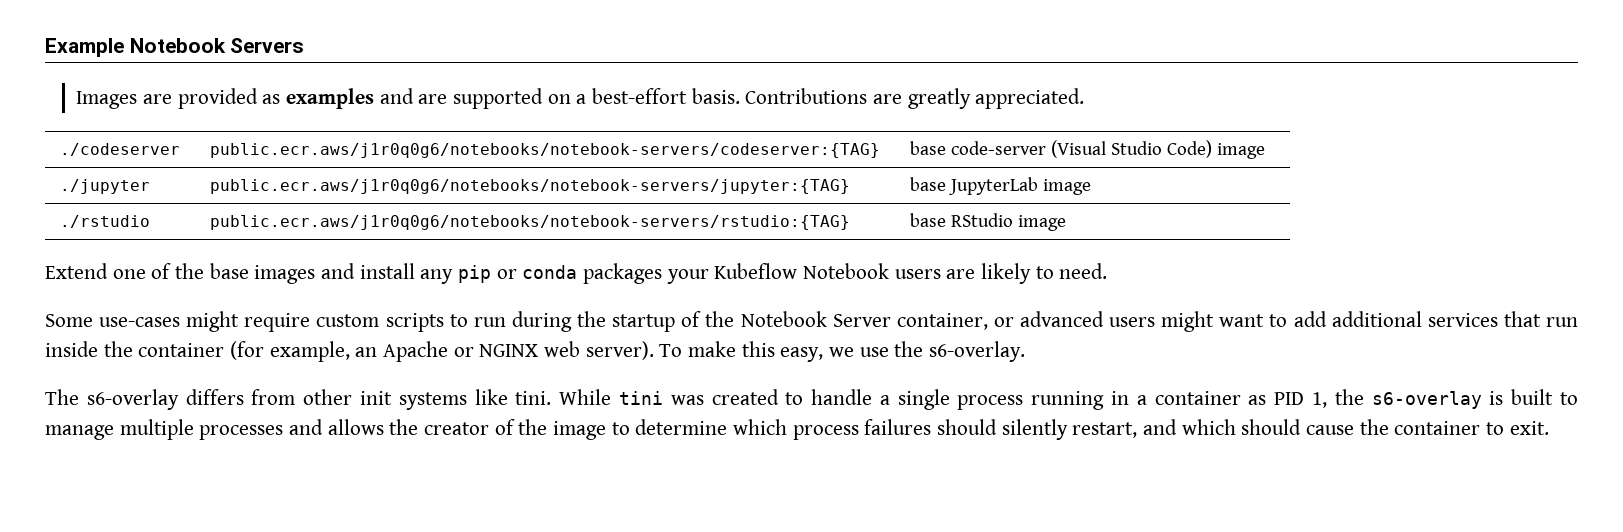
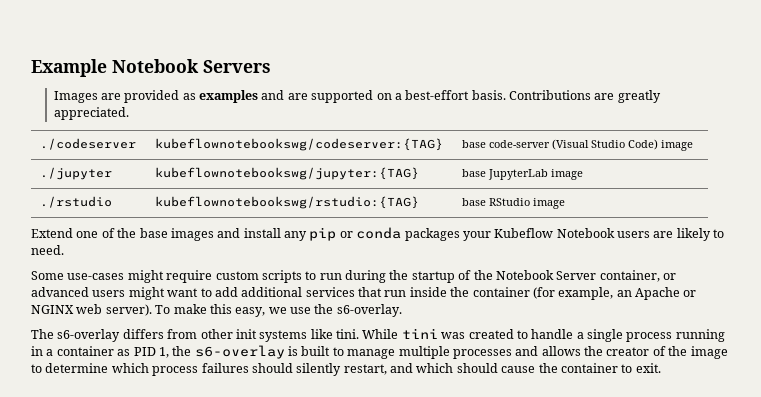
[209,143,880,158] public.ecr.aws/j1r0q0g6/notebooks/notebook-servers/codeserver:{TAG} -> [155,138,444,151] kubeflownotebookswg/codeserver:{TAG}
[209,179,850,194] public.ecr.aws/j1r0q0g6/notebooks/notebook-servers/jupyter:{TAG} -> [155,167,420,180] kubeflownotebookswg/jupyter:{TAG}
[209,215,850,230] public.ecr.aws/j1r0q0g6/notebooks/notebook-servers/rstudio:{TAG} -> [155,196,420,209] kubeflownotebookswg/rstudio:{TAG}

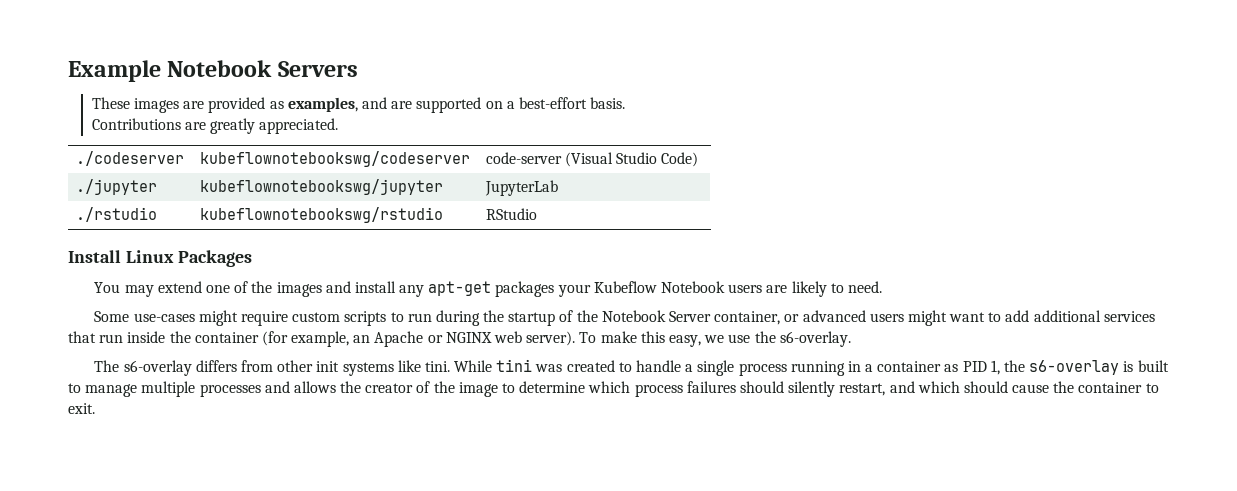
[53,91,98,103] Images -> [91,97,180,113] These images
[199,90,259,103] examples -> [287,97,358,112] examples,
(506, 95) none -> (626, 103) //
[155,138,444,151] [462,140,487,148] kubeflownotebookswg/codeserver:{TAG} | base -> [199,151,470,167] kubeflownotebookswg/codeserver |
[661,140,694,151] image -> (699, 159) none
[155,167,420,180] [462,169,487,177] kubeflownotebookswg/jupyter:{TAG} | base -> [199,179,443,195] kubeflownotebookswg/jupyter |
[551,169,584,180] image -> (558, 188) none
[155,196,420,209] [462,198,487,206] kubeflownotebookswg/rstudio:{TAG} | base -> [199,207,443,223] kubeflownotebookswg/rstudio |
[533,198,566,209] [31,228,73,238] image // Extend -> [68,250,252,267] [94,281,202,297] // Install Linux Packages // You may extend
[139,228,168,238] base -> (273, 287) none
[309,227,402,241] pip or conda -> [428,281,492,296] apt-get

